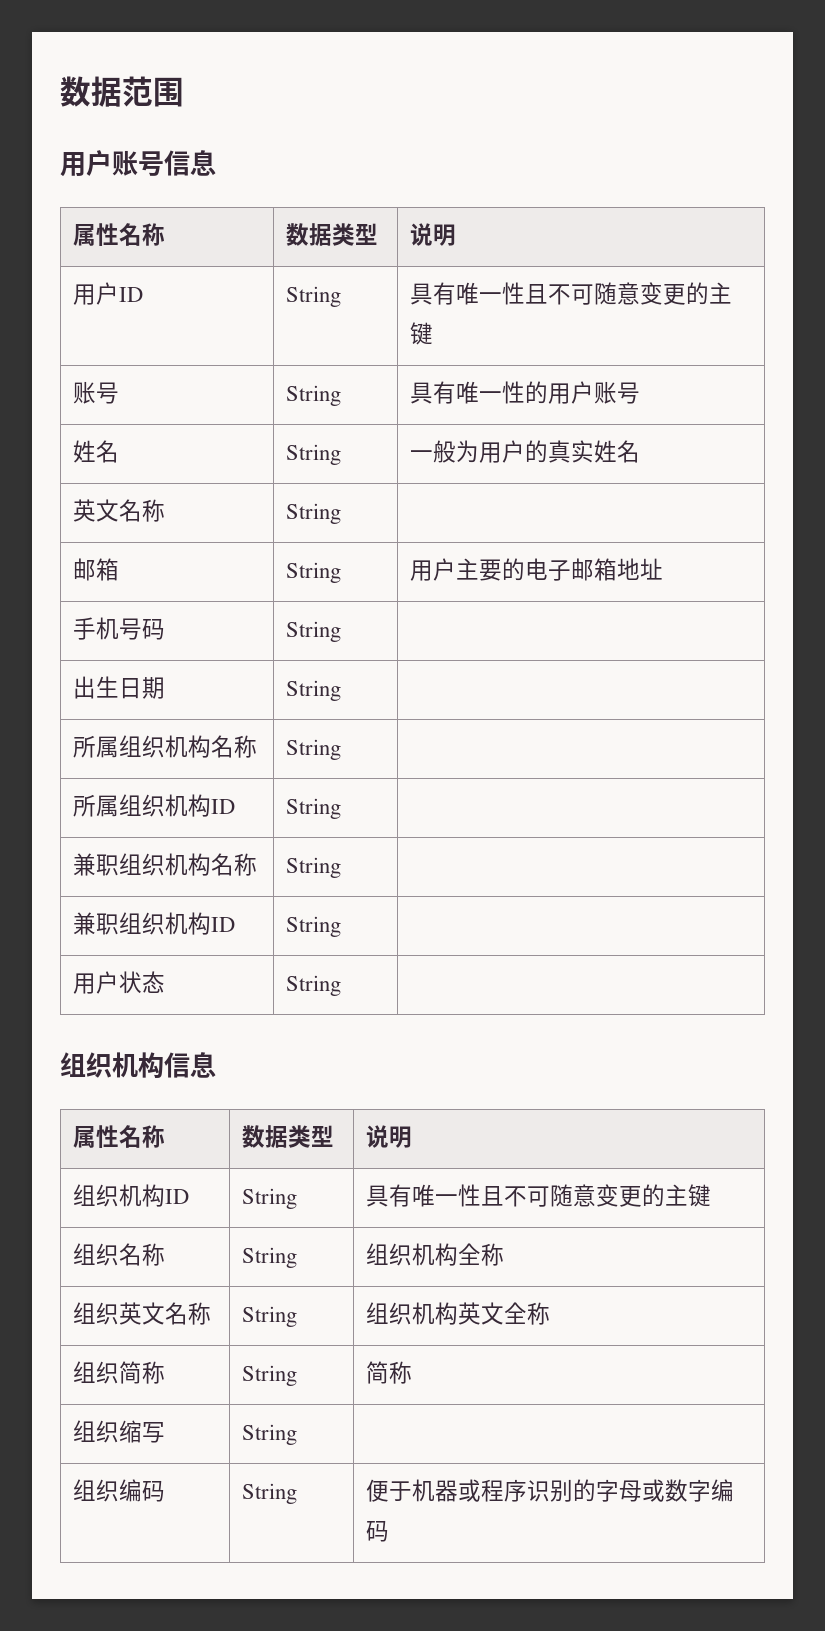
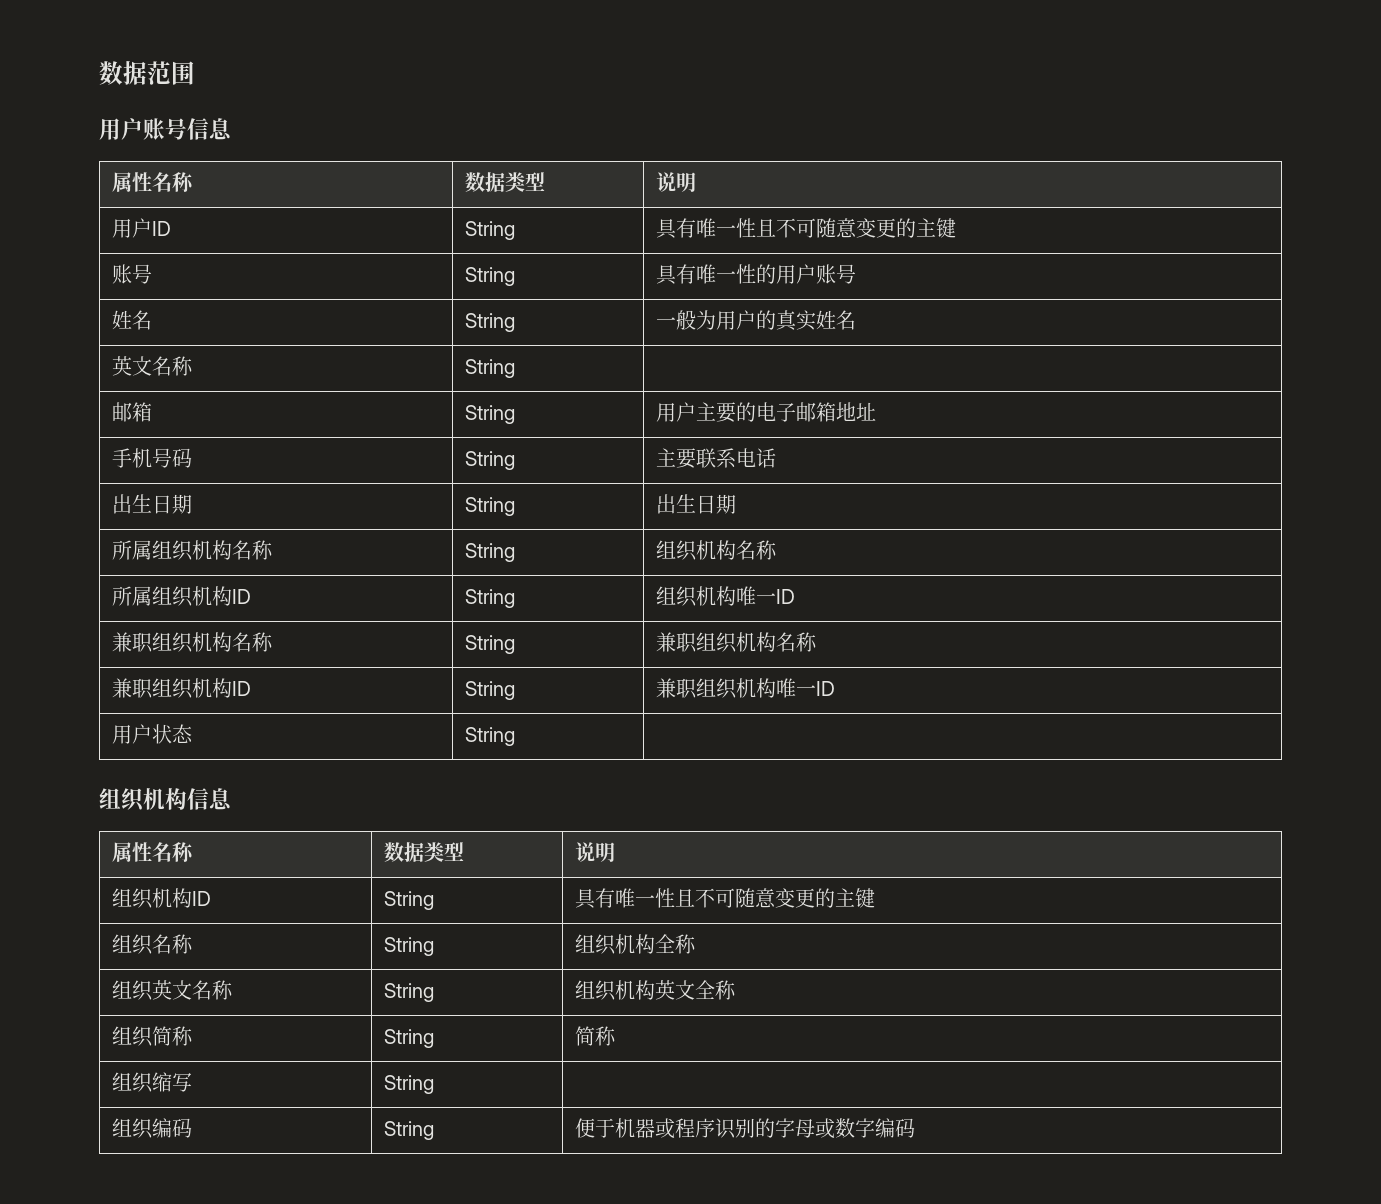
(341, 631) none -> [655,448,776,469] 主要联系电话
(341, 690) none -> [655,494,736,514] 出生日期
(341, 749) none -> [655,540,777,561] 组织机构名称
(341, 808) none -> [655,586,795,607] 组织机构唯一ID
(341, 867) none -> [655,632,817,653] 兼职组织机构名称
(341, 926) none -> [655,678,835,699] 兼职组织机构唯一ID

